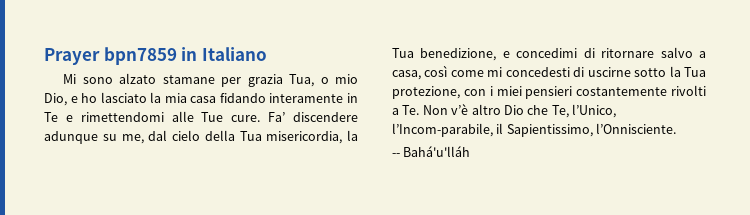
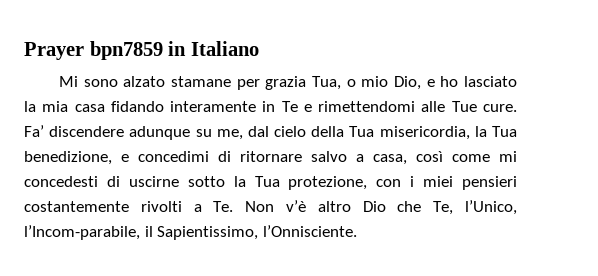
[392,146,471,157] // -- Bahá'u'lláh -> (357, 231) none

